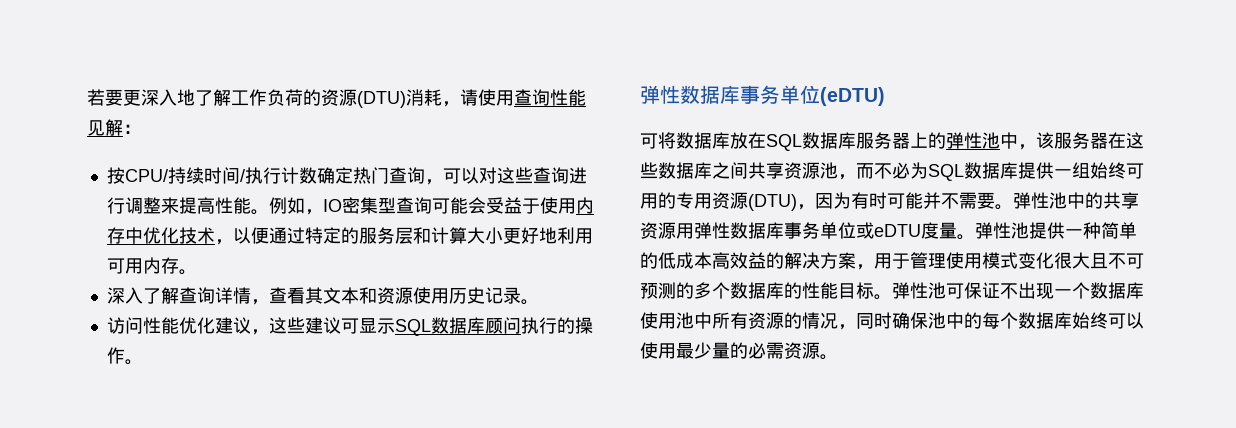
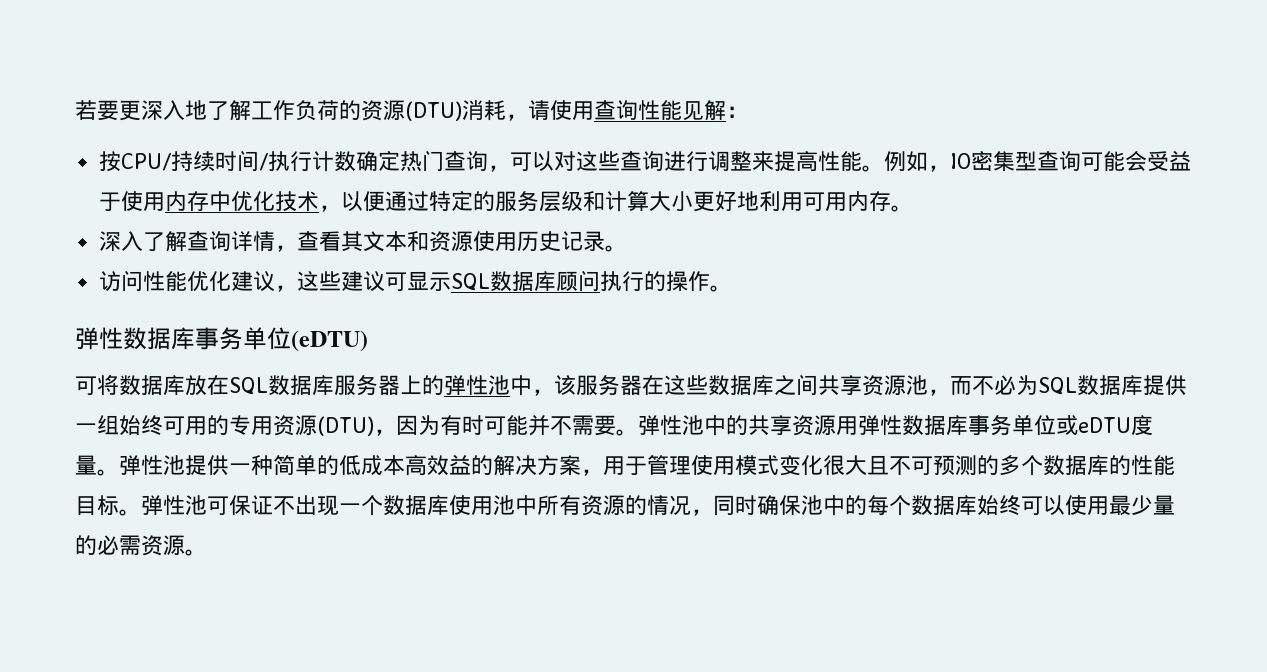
(413, 235) none -> [561,191,584,211] 级

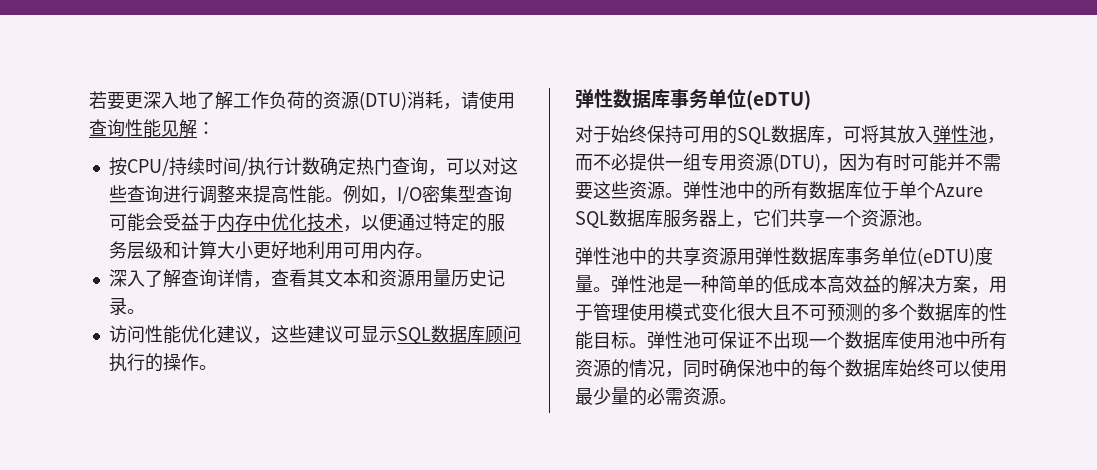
[950,153,972,169] IO -> [396,186,422,204] I/O
[121,191,166,211] 使用 -> (217, 222) none
[473,231,518,251] 使用 -> [414,269,451,287] 用量
[75,374,1187,396] [75,415,229,436] 可将数据库放在SQL数据库服务器上的弹性池中，该服务器在这些数据库之间共享资源池，而不必为SQL数据库提供一组始终可用的 -> [575,125,1005,144] [575,153,701,171] 对于始终保持可用的SQL数据库，可将其放入弹性池，而不必提供一组
(616, 425) none -> [593,181,665,200] 这些资源
(748, 425) none -> [773,181,983,200] [575,209,933,228] [575,247,665,266] 所有数据库位于单个Azure SQL数据库服务器上，它们共享一个资源池。 // 弹性池中的
[1056,415,1131,435] 或eDTU -> [917,248,975,267] (eDTU)
[185,455,229,476] 提供 -> [665,276,683,293] 是

